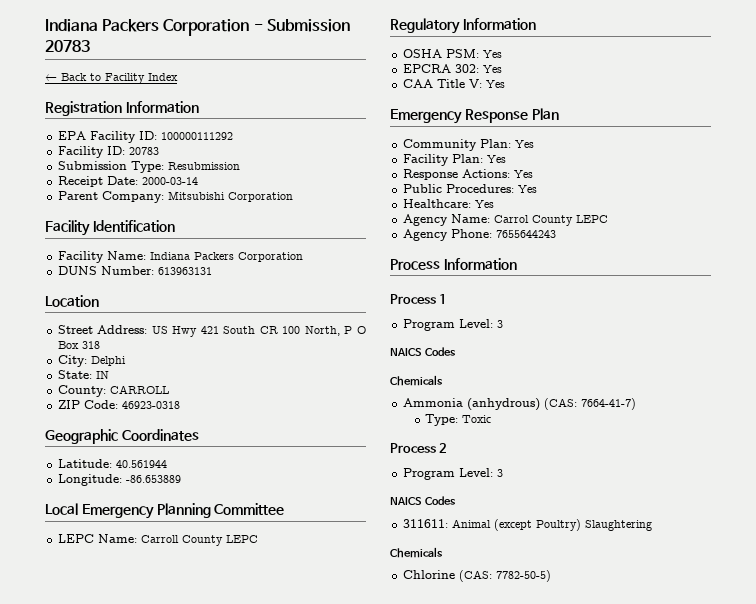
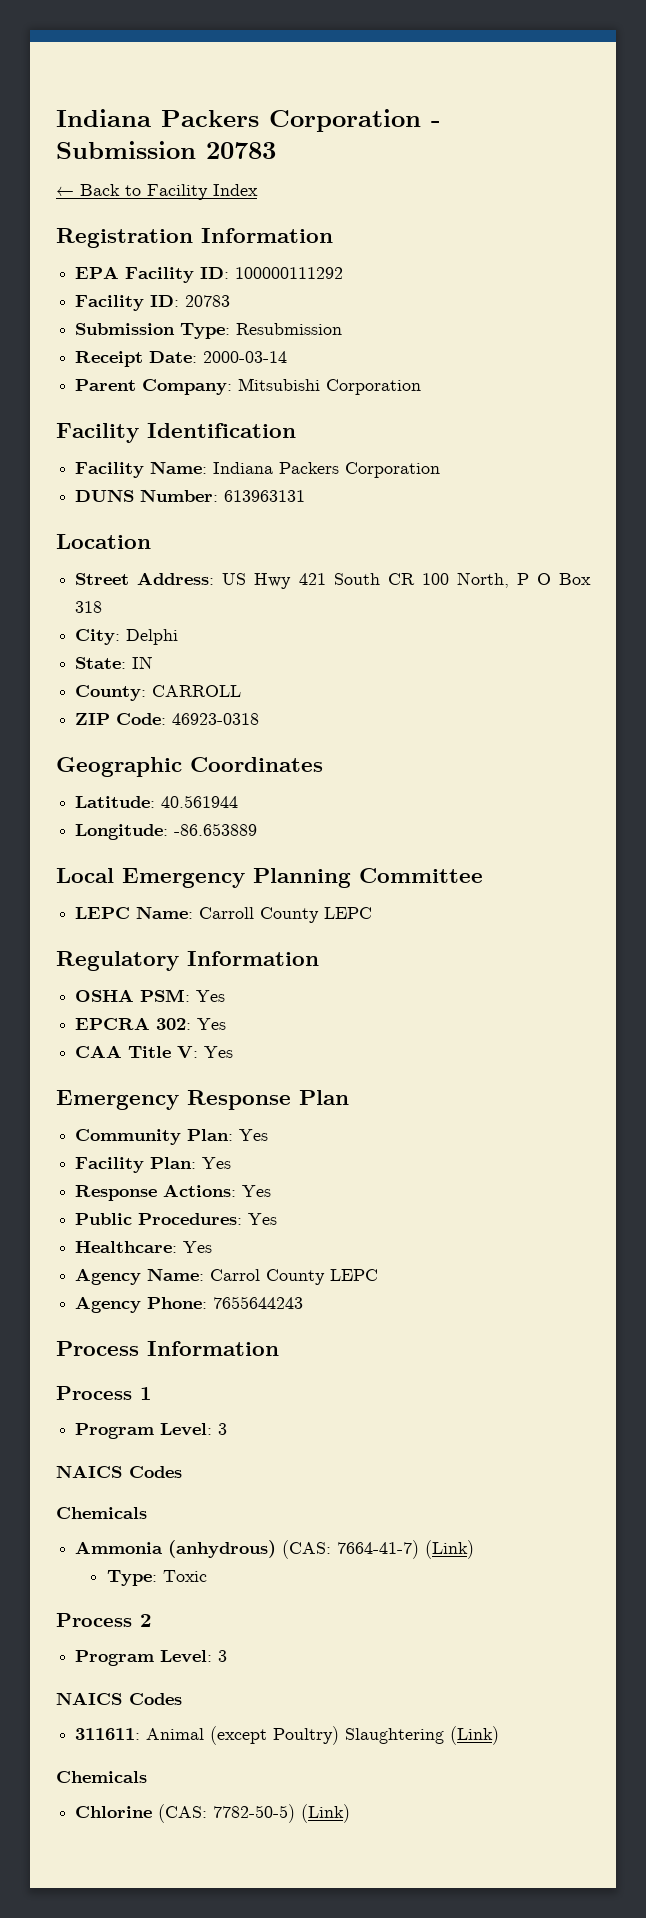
(636, 404) none -> [425,1540,475,1559] (Link)
(652, 525) none -> [450,1726,500,1745] (Link)
(551, 576) none -> [301,1804,351,1823] (Link)

